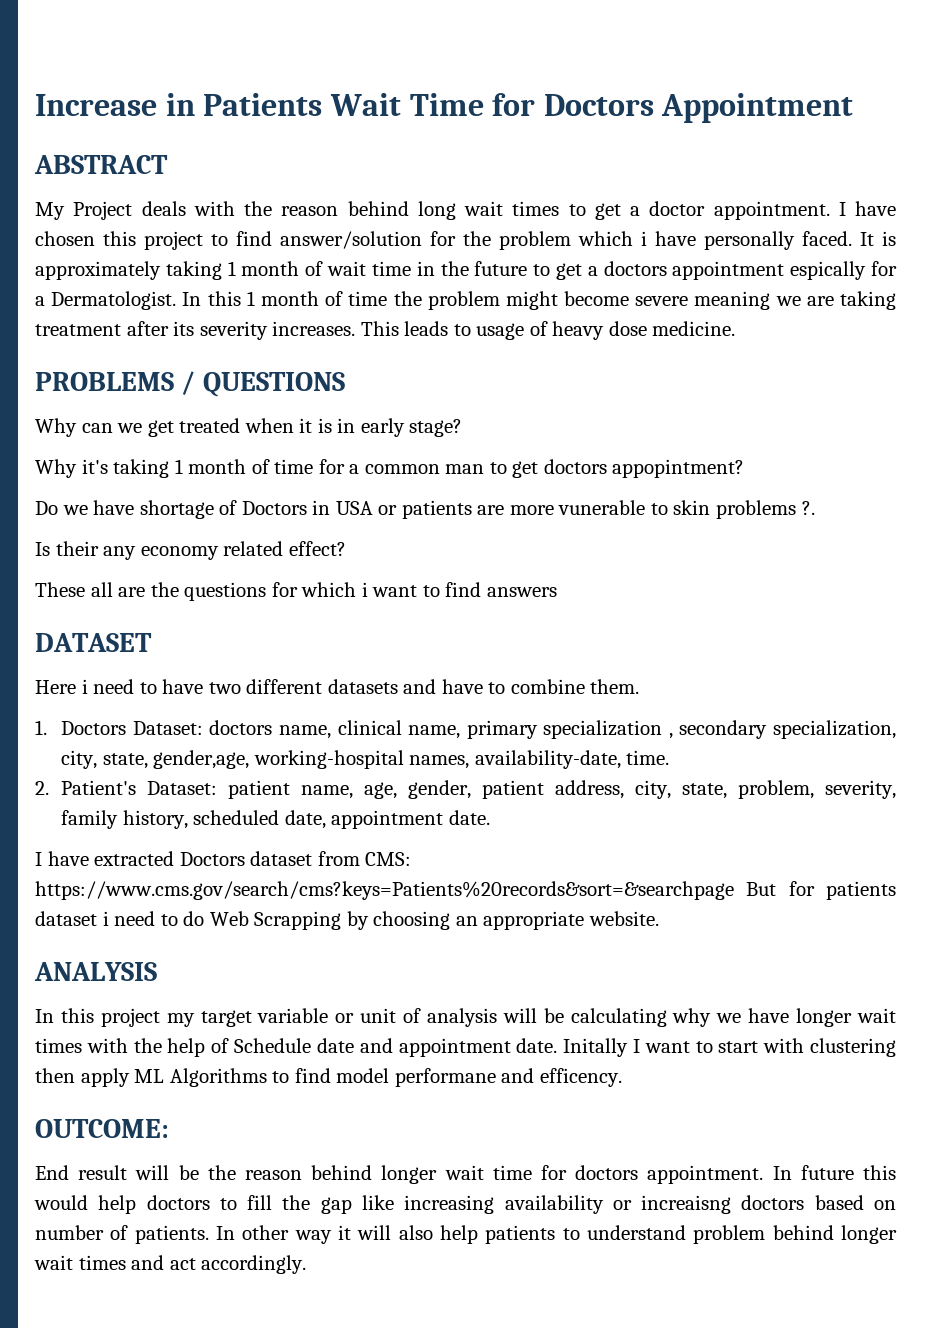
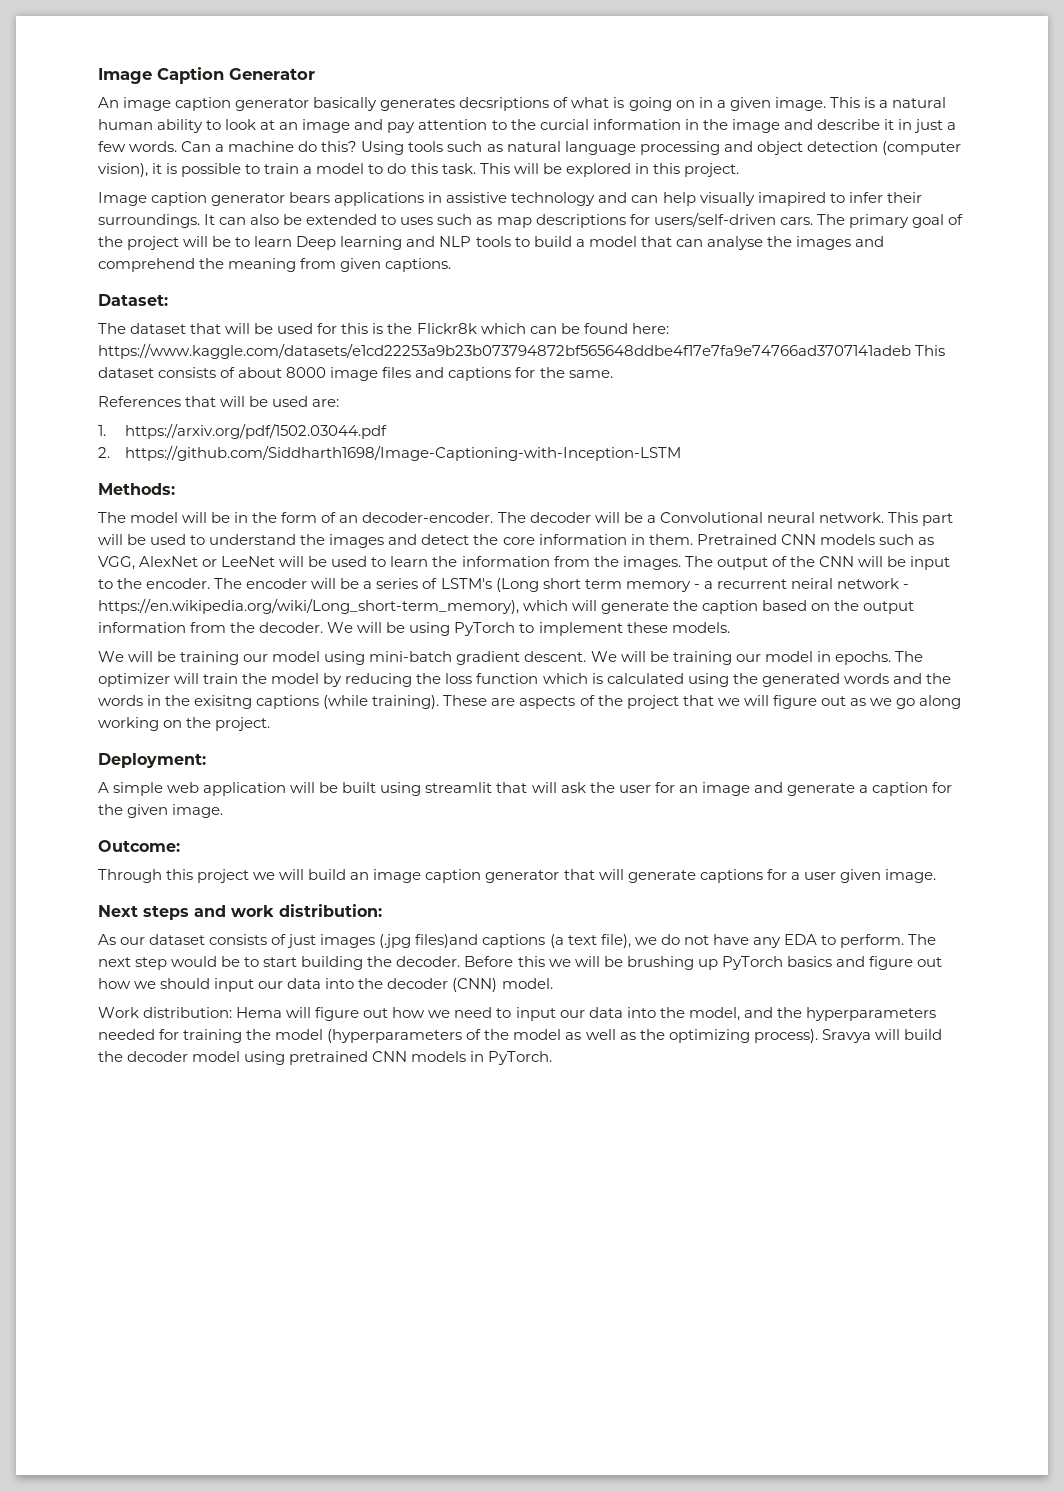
[35,93,854,123] [34,155,168,174] [35,201,896,220] [35,231,896,250] [35,261,897,280] [35,291,896,310] [35,321,736,340] [35,371,345,397] [35,418,463,437] [35,459,745,478] [35,500,815,519] [35,541,346,560] [35,582,557,601] [35,633,152,652] [35,679,640,694] [35,720,897,739] [61,750,670,769] [35,780,896,799] [61,810,490,829] [35,851,412,866] [35,881,897,900] [35,911,659,930] [34,962,157,981] [35,1008,896,1027] [35,1038,896,1057] [35,1068,622,1087] [35,1119,169,1138] [35,1165,897,1184] [34,1195,897,1214] [35,1225,898,1244] [34,1255,307,1274] Increase in Patients Wait Time for Doctors Appointment // ABSTRACT // My Project deals with the reason behind long wait times to get a doctor appointment. I have chosen this project to find answer/solution for the problem which i have personally faced. It is approximately taking 1 month of wait time in the future to get a doctors appointment espically for a Dermatologist. In this 1 month of time the problem might become severe meaning we are taking treatment after its severity increases. This leads to usage of heavy dose medicine. // PROBLEMS / QUESTIONS // Why can we get treated when it is in early stage? // Why it's taking 1 month of time for a common man to get doctors appopintment? // Do we have shortage of Doctors in USA or patients are more vunerable to skin problems ?. // Is their any economy related effect? // These all are the questions for which i want to find answers // DATASET // Here i need to have two different datasets and have to combine them. // 1. Doctors Dataset: doctors name, clinical name, primary specialization , secondary specialization, city, state, gender,age, working-hospital names, availability-date, time. // 2. Patient's Dataset: patient name, age, gender, patient address, city, state, problem, severity, family history, scheduled date, appointment date. // I have extracted Doctors dataset from CMS: https://www.cms.gov/search/cms?keys=Patients%20records&sort=&searchpage But for patients dataset i need to do Web Scrapping by choosing an appropriate website. // ANALYSIS // In this project my target variable or unit of analysis will be calculating why we have longer wait times with the help of Schedule date and appointment date. Initally I want to start with clustering then apply ML Algorithms to find model performane and efficency. // OUTCOME: // End result will be the reason behind longer wait time for doctors appointment. In future this would help doctors to fill the gap like increasing availability or increaisng doctors based on number of patients. In other way it will also help patients to understand problem behind longer wait times and act accordingly. -> [98,67,315,84] [98,97,946,111] [98,119,957,133] [98,141,961,155] [98,163,739,177] [98,192,922,206] [98,212,963,228] [98,236,884,250] [98,258,452,272] [98,294,168,306] [98,323,669,334] [98,343,946,359] [98,367,613,381] [98,396,340,407] [98,423,387,439] [98,445,681,461] [98,483,175,495] [98,512,953,526] [98,534,934,548] [98,556,951,570] [98,578,909,592] [98,598,915,614] [98,622,730,636] [98,651,923,665] [98,673,951,687] [98,695,962,709] [98,717,271,731] [98,753,206,768] [98,782,953,796] [98,804,224,818] [98,840,180,852] [98,869,936,883] [98,904,382,920] [98,934,937,948] [98,956,942,970] [98,978,553,992] [98,1007,936,1021] [98,1029,942,1043] [98,1051,553,1065] Image Caption Generator // An image caption generator basically generates decsriptions of what is going on in a given image. This is a natural human ability to look at an image and pay attention to the curcial information in the image and describe it in just a few words. Can a machine do this? Using tools such as natural language processing and object detection (computer vision), it is possible to train a model to do this task. This will be explored in this project. // Image caption generator bears applications in assistive technology and can help visually imapired to infer their surroundings. It can also be extended to uses such as map descriptions for users/self-driven cars. The primary goal of the project will be to learn Deep learning and NLP tools to build a model that can analyse the images and comprehend the meaning from given captions. // Dataset: // The dataset that will be used for this is the Flickr8k which can be found here: https://www.kaggle.com/datasets/e1cd22253a9b23b073794872bf565648ddbe4f17e7fa9e74766ad3707141adeb This dataset consists of about 8000 image files and captions for the same. // References that will be used are: // 1. https://arxiv.org/pdf/1502.03044.pdf // 2. https://github.com/Siddharth1698/Image-Captioning-with-Inception-LSTM // Methods: // The model will be in the form of an decoder-encoder. The decoder will be a Convolutional neural network. This part will be used to understand the images and detect the core information in them. Pretrained CNN models such as VGG, AlexNet or LeeNet will be used to learn the information from the images. The output of the CNN will be input to the encoder. The encoder will be a series of LSTM's (Long short term memory - a recurrent neiral network - https://en.wikipedia.org/wiki/Long_short-term_memory), which will generate the caption based on the output information from the decoder. We will be using PyTorch to implement these models. // We will be training our model using mini-batch gradient descent. We will be training our model in epochs. The optimizer will train the model by reducing the loss function which is calculated using the generated words and the words in the exisitng captions (while training). These are aspects of the project that we will figure out as we go along working on the project. // Deployment: // A simple web application will be built using streamlit that will ask the user for an image and generate a caption for the given image. // Outcome: // Through this project we will build an image caption generator that will generate captions for a user given image. // Next steps and work distribution: // As our dataset consists of just images (.jpg files)and captions (a text file), we do not have any EDA to perform. The next step would be to start building the decoder. Before this we will be brushing up PyTorch basics and figure out how we should input our data into the decoder (CNN) model. // Work distribution: Hema will figure out how we need to input our data into the model, and the hyperparameters needed for training the model (hyperparameters of the model as well as the optimizing process). Sravya will build the decoder model using pretrained CNN models in PyTorch.

